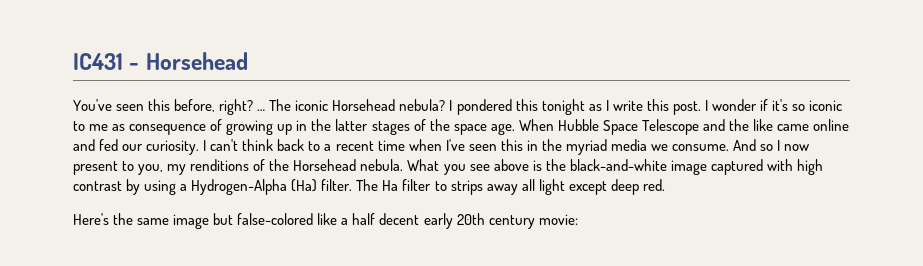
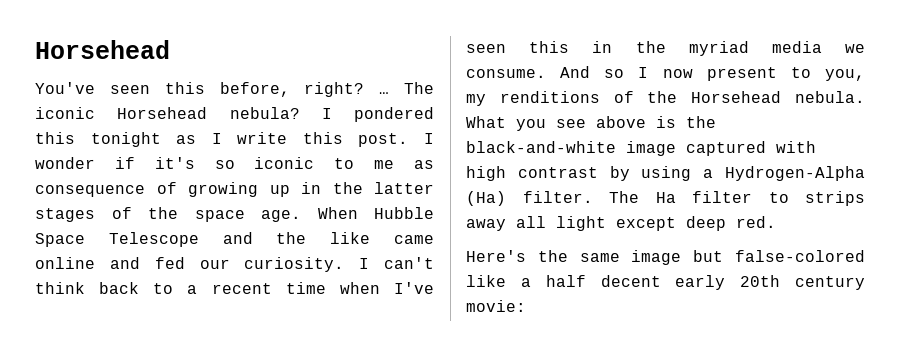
[73,53,140,70] IC431 - -> (35, 49) none

